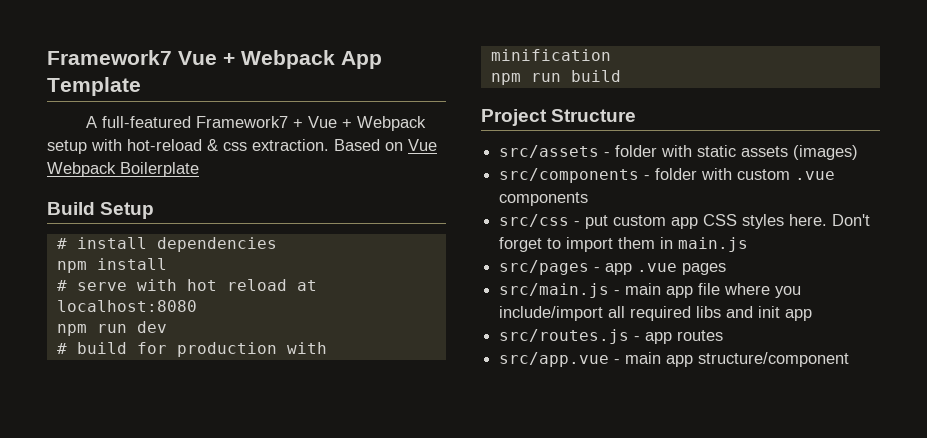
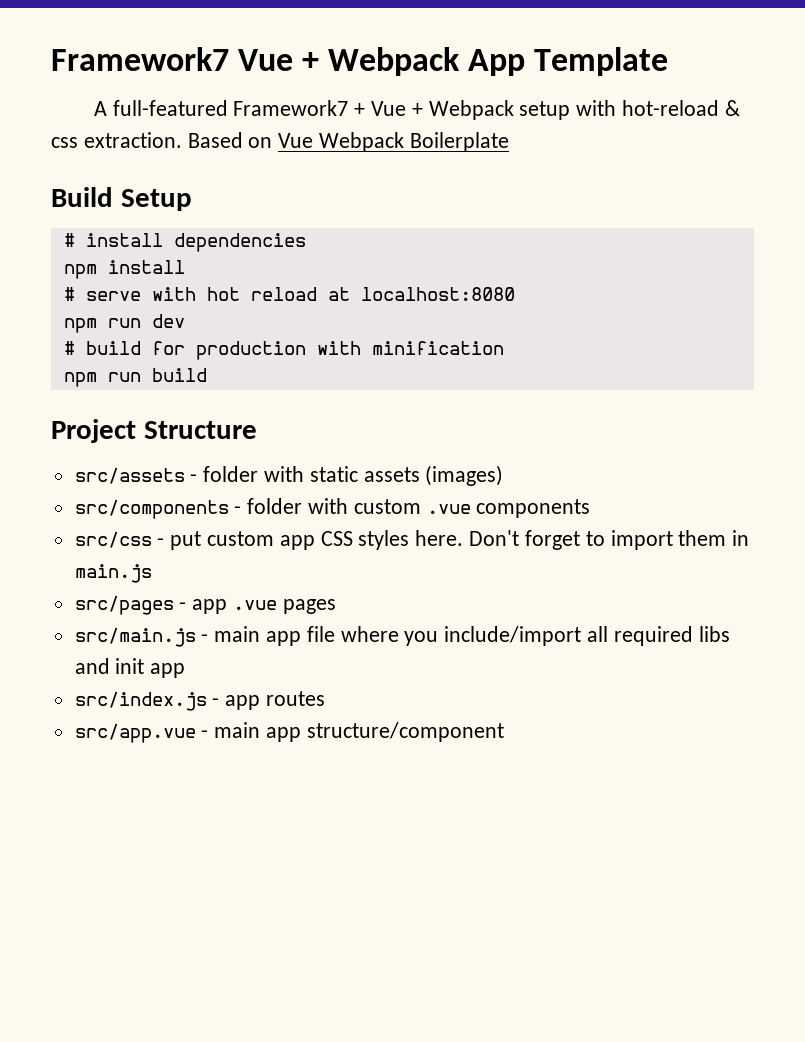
[499,329,630,344] src/routes.js -> [74,692,207,711] src/index.js

